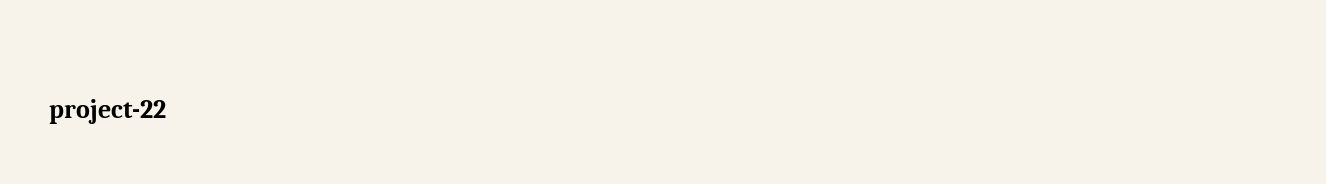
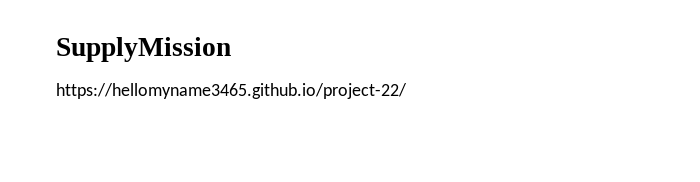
[49,99,166,124] project-22 -> [56,37,231,62] [56,83,407,99] SupplyMission // https://hellomyname3465.github.io/project-22/

